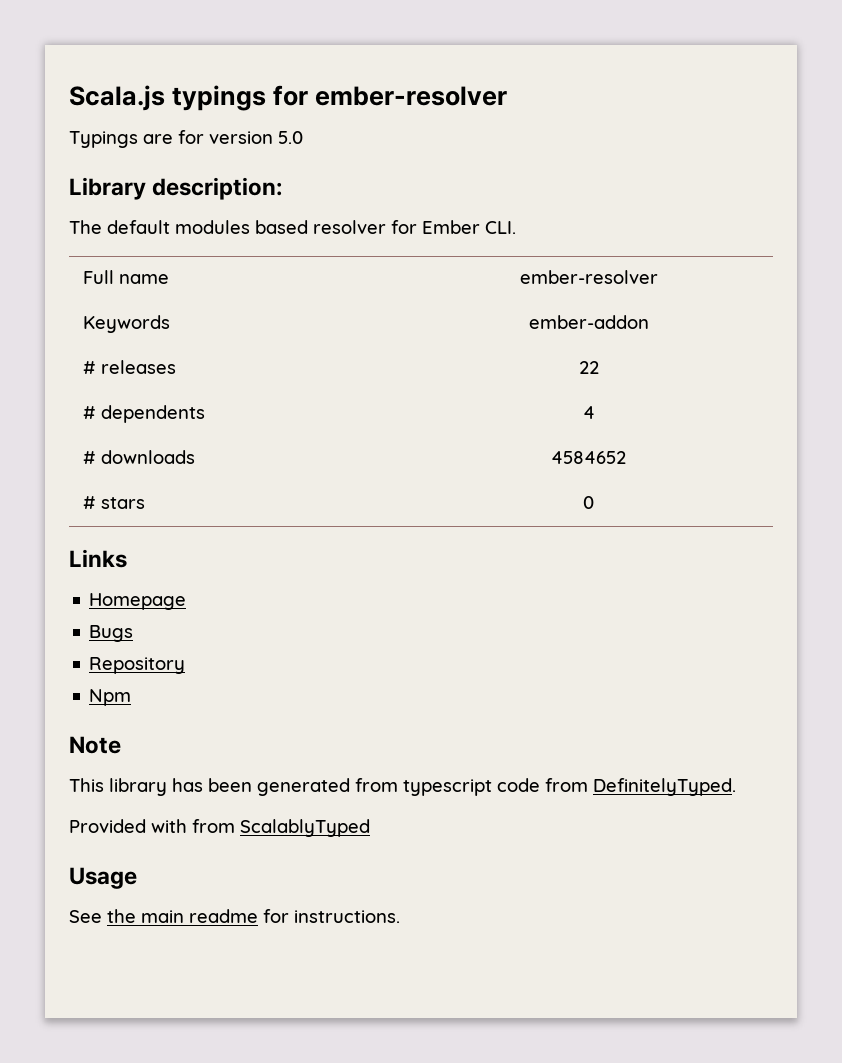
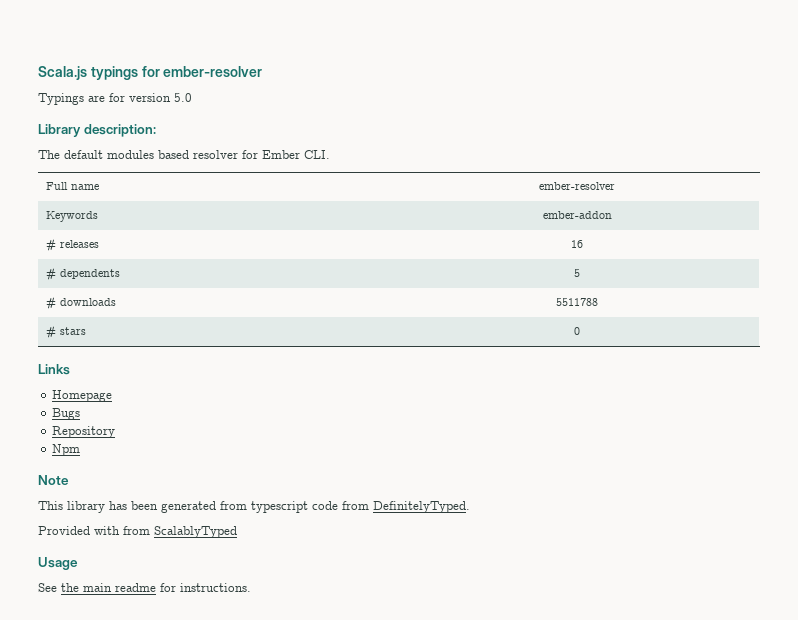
[578,361,599,374] 22 -> [571,240,583,248] 16
[582,406,595,419] 4 -> [574,269,580,277] 5
[551,451,626,464] 4584652 -> [556,298,598,306] 5511788

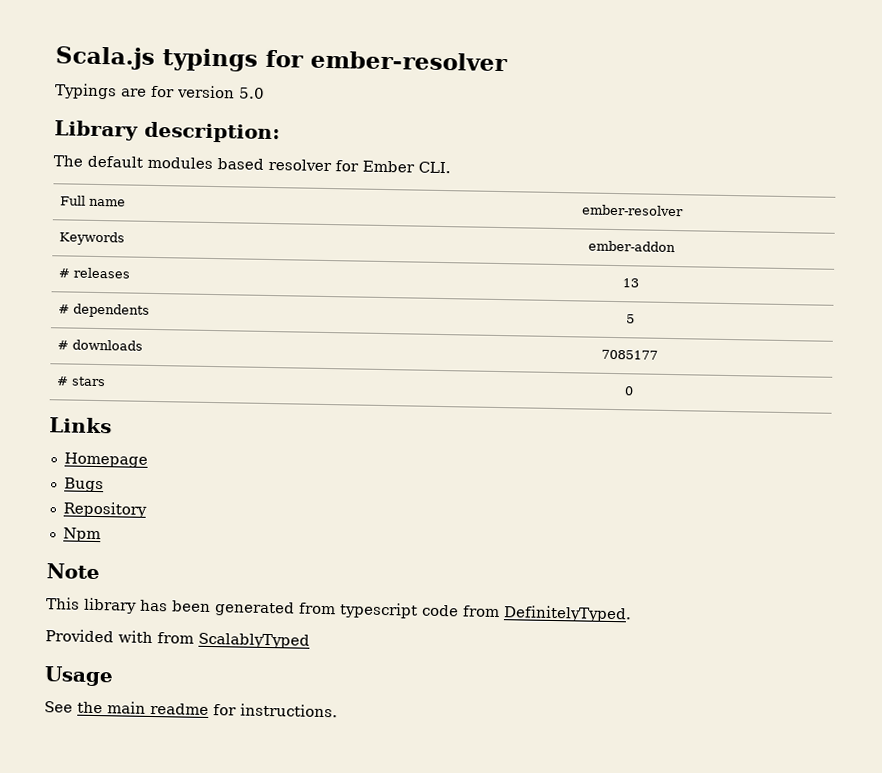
[571,240,583,248] 16 -> [621,278,639,288] 13
[556,298,598,306] 5511788 -> [600,349,658,360] 7085177

